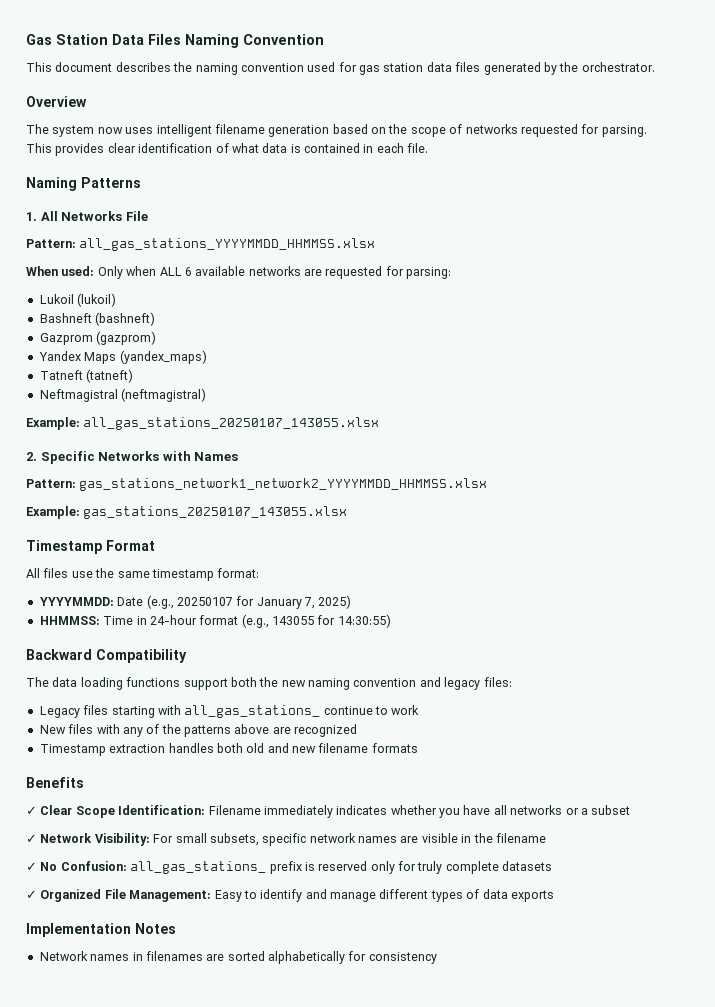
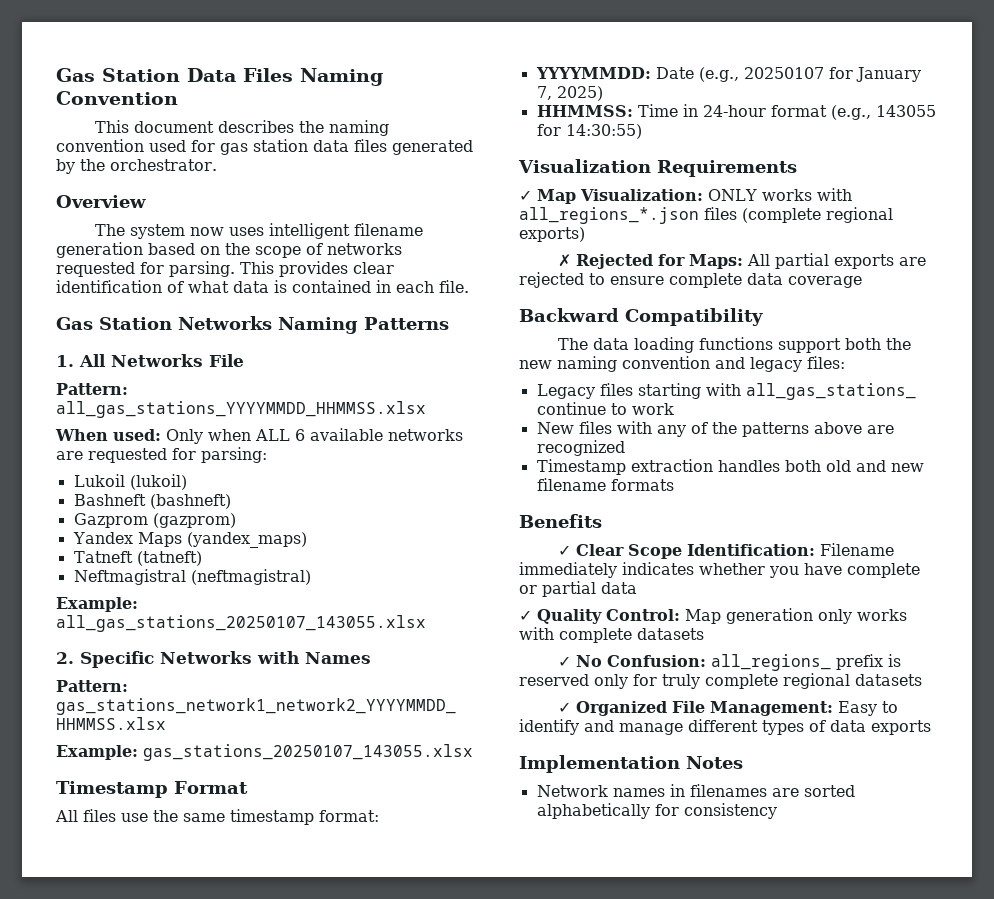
(429, 148) none -> [56,316,272,330] Gas Station Networks
(391, 621) none -> [518,159,797,177] [519,188,852,204] [519,207,893,224] [519,227,585,242] [558,253,927,269] [519,272,862,288] // Visualization Requirements // ✓ Map Visualization: ONLY works with all_regions_*.json files (complete regional exports) // ✗ Rejected for Maps: All partial exports are rejected to ensure complete data coverage
[493,805,631,815] [26,833,546,846] all networks or a subset // ✓ Network Visibility: For small subsets, specific network names are visible in the filename -> [847,563,920,578] [519,581,637,597] [519,608,907,624] [519,627,704,643] complete or partial data // ✓ Quality Control: Map generation only works with complete datasets
[130,861,267,874] all_gas_stations_ -> [711,654,832,671] all_regions_
(499, 867) none -> [783,673,850,689] regional

